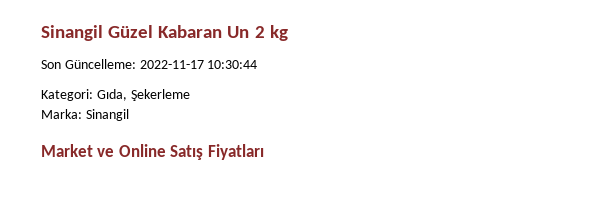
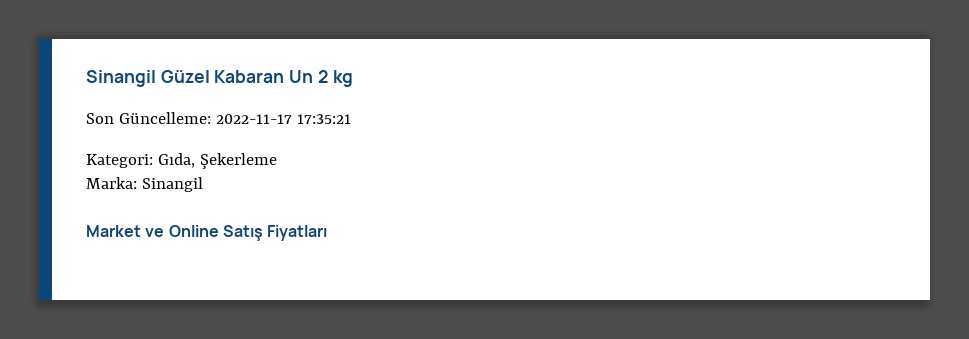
[207,60,258,69] 10:30:44 -> [296,114,351,124] 17:35:21

